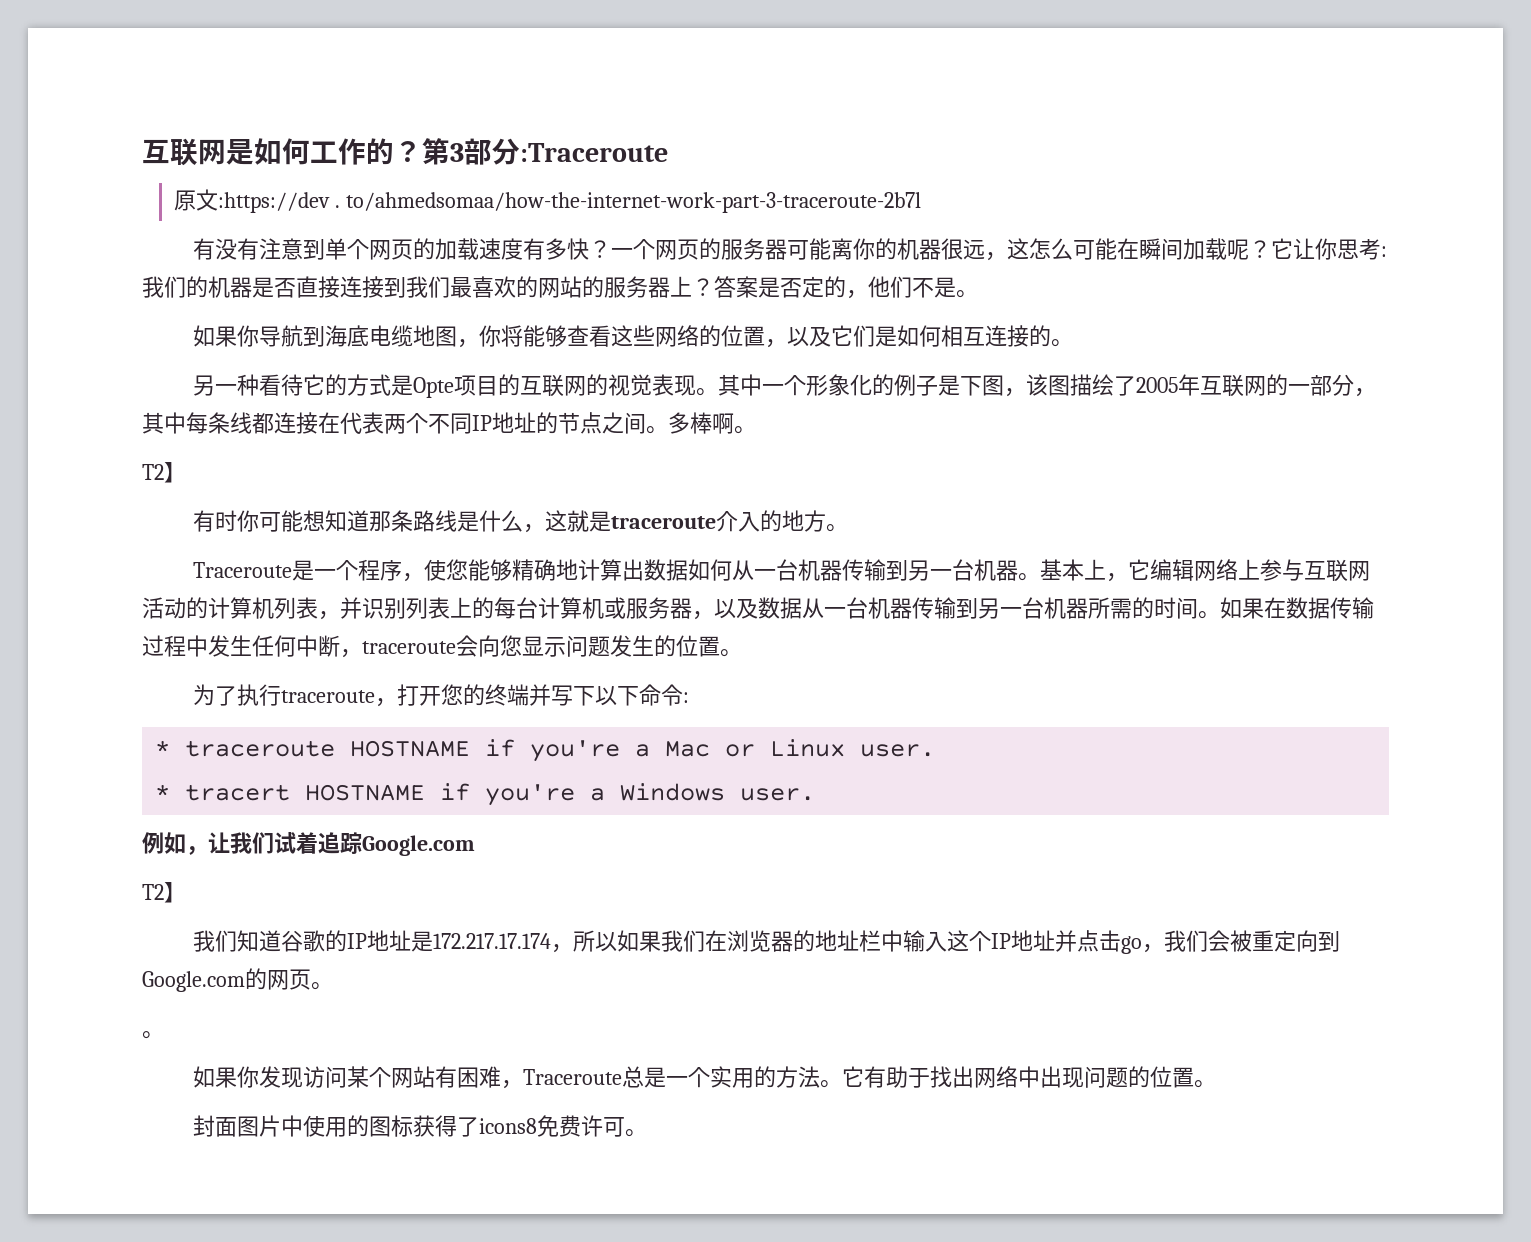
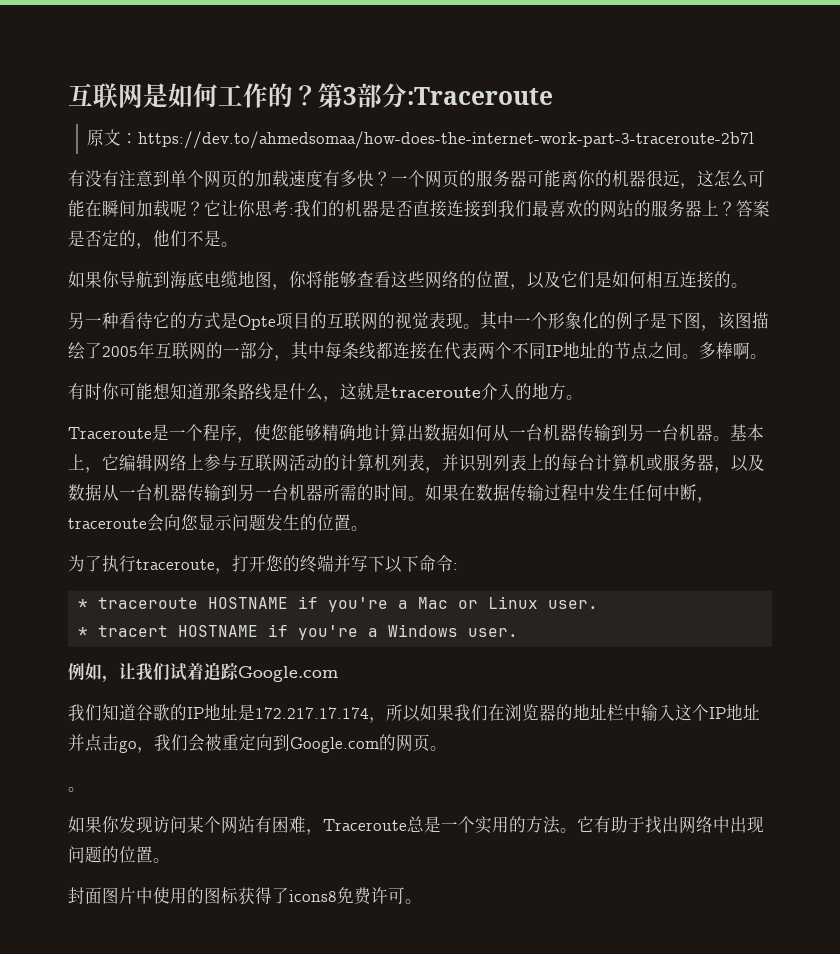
[218,192,922,213] :https://dev . to/ahmedsomaa/how-the-internet-work-part-3-traceroute-2b7l -> [121,131,755,149] ：https://dev.to/ahmedsomaa/how-does-the-internet-work-part-3-traceroute-2b7l
[142,462,186,483] // T2】 -> (767, 356) none
[142,882,186,903] // T2】 -> (338, 674) none

